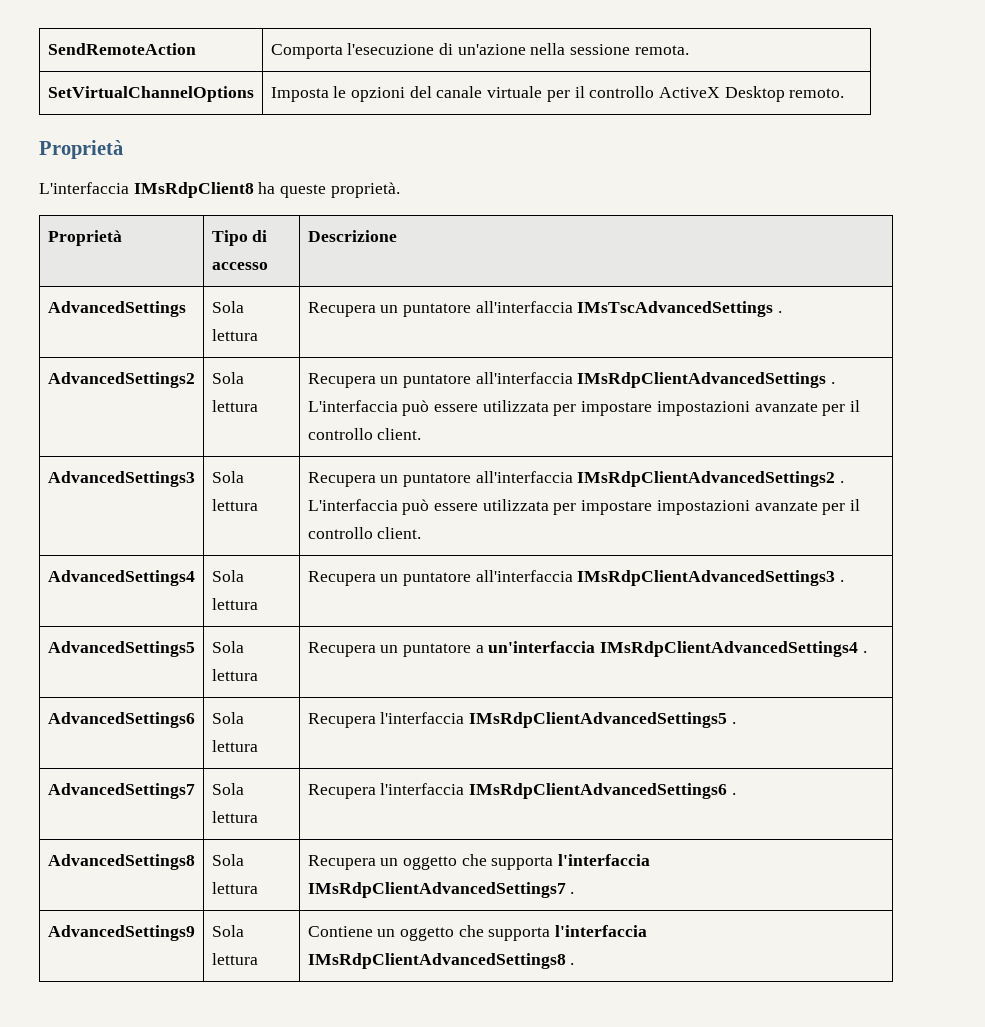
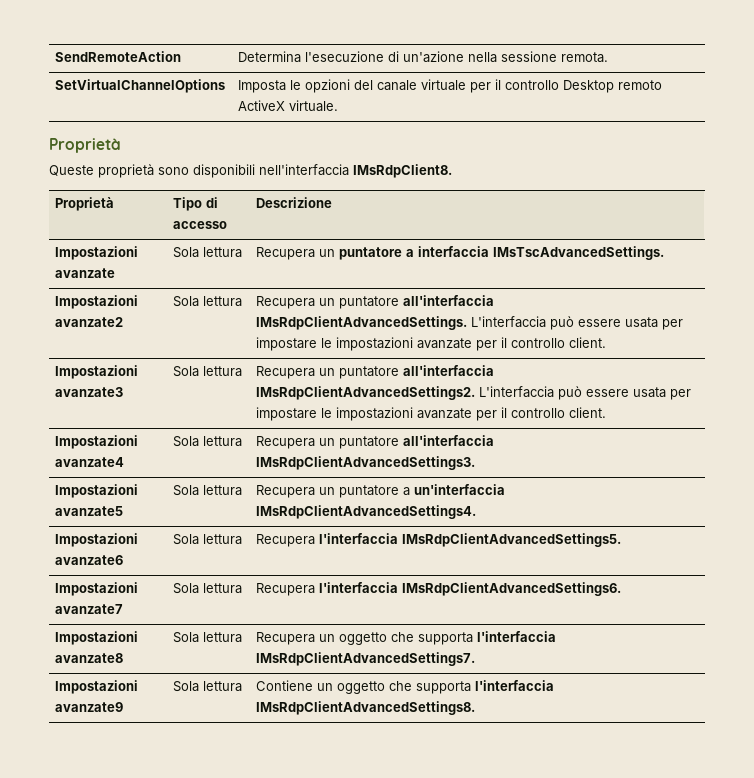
[270,44,343,59] Comporta -> [238,51,302,63] Determina
[659,86,845,102] [39,140,123,159] [39,182,400,198] ActiveX Desktop remoto. // Proprietà // L'interfaccia IMsRdpClient8 ha queste proprietà. -> [563,80,663,93] [238,100,339,112] [49,138,121,153] [49,164,452,178] Desktop remoto ActiveX virtuale. // Proprietà // Queste proprietà sono disponibili nell'interfaccia IMsRdpClient8.
[47,301,186,317] [211,301,244,313] [211,329,258,341] [307,301,783,317] [47,372,195,388] [211,372,244,384] [211,400,258,412] [307,372,836,388] [307,400,861,416] [307,428,422,440] [47,471,195,487] [211,471,244,483] [211,499,258,511] [307,471,845,487] [307,499,861,515] [307,527,422,539] [47,570,195,586] [211,570,244,582] [211,598,258,610] [307,570,845,586] [47,641,195,657] AdvancedSettings | Sola lettura | Recupera un puntatore all'interfaccia IMsTscAdvancedSettings . // AdvancedSettings2 | Sola lettura | Recupera un puntatore all'interfaccia IMsRdpClientAdvancedSettings . L'interfaccia può essere utilizzata per impostare impostazioni avanzate per il controllo client. // AdvancedSettings3 | Sola lettura | Recupera un puntatore all'interfaccia IMsRdpClientAdvancedSettings2 . L'interfaccia può essere utilizzata per impostare impostazioni avanzate per il controllo client. // AdvancedSettings4 | Sola lettura | Recupera un puntatore all'interfaccia IMsRdpClientAdvancedSettings3 . // AdvancedSettings5 -> [55,246,139,260] [55,268,116,278] [173,247,243,258] [256,246,665,260] [55,295,139,309] [55,317,124,327] [173,296,243,307] [256,295,495,309] [256,316,684,330] [256,337,607,351] [55,365,139,379] [55,387,124,397] [173,366,243,377] [256,365,495,379] [256,386,692,400] [256,407,607,421] [55,435,139,449] [55,457,125,467] [173,436,243,447] [256,435,495,449] [256,456,476,470] [55,484,139,498] [55,506,124,516] Impostazioni avanzate | Sola lettura | Recupera un puntatore a interfaccia IMsTscAdvancedSettings. // Impostazioni avanzate2 | Sola lettura | Recupera un puntatore all'interfaccia IMsRdpClientAdvancedSettings. L'interfaccia può essere usata per impostare le impostazioni avanzate per il controllo client. // Impostazioni avanzate3 | Sola lettura | Recupera un puntatore all'interfaccia IMsRdpClientAdvancedSettings2. L'interfaccia può essere usata per impostare le impostazioni avanzate per il controllo client. // Impostazioni avanzate4 | Sola lettura | Recupera un puntatore all'interfaccia IMsRdpClientAdvancedSettings3. // Impostazioni avanzate5
[600,641,867,657] [47,712,195,728] [211,712,244,724] [211,740,258,752] [307,712,736,728] [47,783,195,799] [211,783,244,795] [211,811,258,823] [307,783,736,799] [47,854,195,870] IMsRdpClientAdvancedSettings4 . // AdvancedSettings6 | Sola lettura | Recupera l'interfaccia IMsRdpClientAdvancedSettings5 . // AdvancedSettings7 | Sola lettura | Recupera l'interfaccia IMsRdpClientAdvancedSettings6 . // AdvancedSettings8 -> [256,505,477,519] [55,533,139,547] [55,555,124,565] [173,534,243,545] [256,533,622,547] [55,582,139,596] [55,604,124,614] [173,583,243,594] [256,582,622,596] [55,631,139,645] [55,653,124,663] IMsRdpClientAdvancedSettings4. // Impostazioni avanzate6 | Sola lettura | Recupera l'interfaccia IMsRdpClientAdvancedSettings5. // Impostazioni avanzate7 | Sola lettura | Recupera l'interfaccia IMsRdpClientAdvancedSettings6. // Impostazioni avanzate8
[307,882,575,898] [47,925,195,941] IMsRdpClientAdvancedSettings7 . // AdvancedSettings9 -> [256,652,476,666] [55,680,139,694] [55,702,124,712] IMsRdpClientAdvancedSettings7. // Impostazioni avanzate9
[307,953,575,969] IMsRdpClientAdvancedSettings8 . -> [256,701,476,715] IMsRdpClientAdvancedSettings8.

